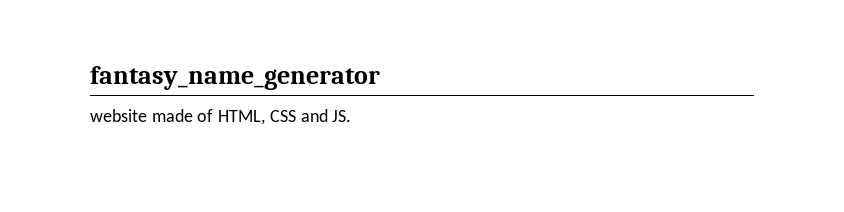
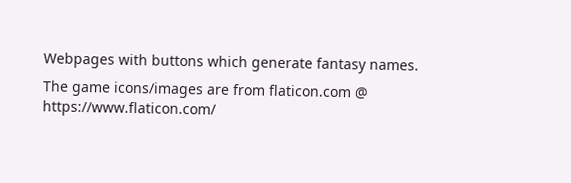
[90,66,380,90] [90,109,352,125] fantasy_name_generator // website made of HTML, CSS and JS. -> [43,52,419,74] [42,80,369,100] [42,100,217,119] Webpages with buttons which generate fantasy names. // The game icons/images are from flaticon.com @ https://www.flaticon.com/

